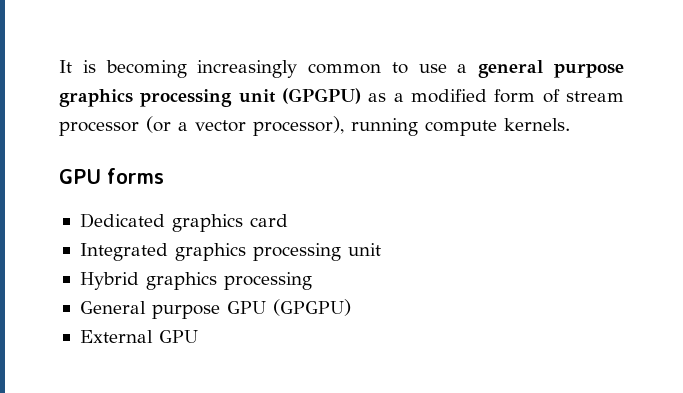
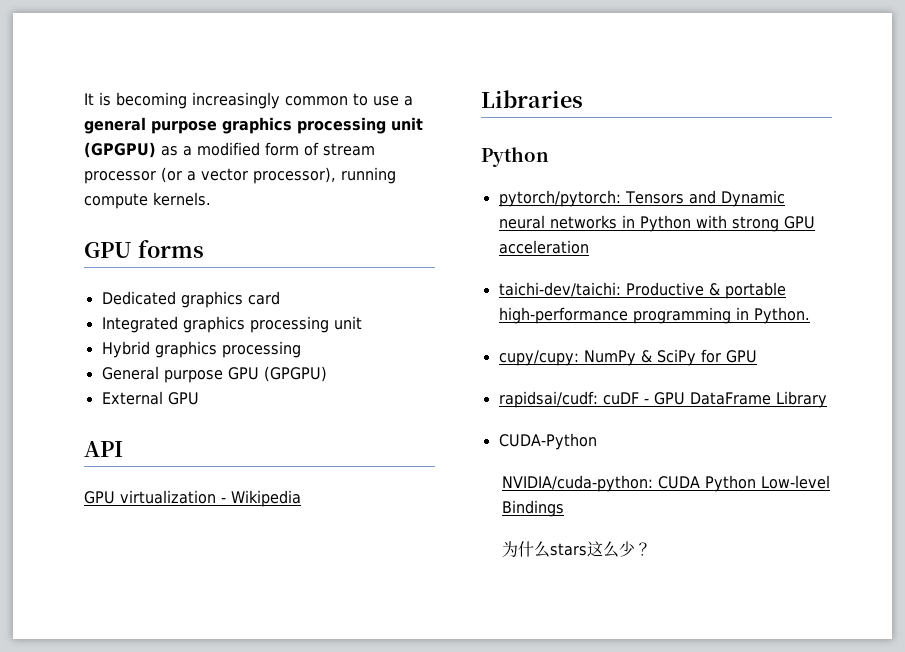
(198, 336) none -> [84,441,123,457] [84,490,301,507] [481,90,583,108] [481,147,549,167] [498,190,785,207] [498,215,815,232] [498,240,589,254] [498,282,786,299] [498,307,810,324] [498,349,757,366] [498,391,827,408] [498,433,597,450] [502,475,831,492] [502,500,565,517] [502,541,652,558] // API // GPU virtualization - Wikipedia // Libraries // Python // pytorch/pytorch: Tensors and Dynamic neural networks in Python with strong GPU acceleration // taichi-dev/taichi: Productive & portable high-performance programming in Python. // cupy/cupy: NumPy & SciPy for GPU // rapidsai/cudf: cuDF - GPU DataFrame Library // CUDA-Python // NVIDIA/cuda-python: CUDA Python Low-level Bindings // 为什么stars这么少？

